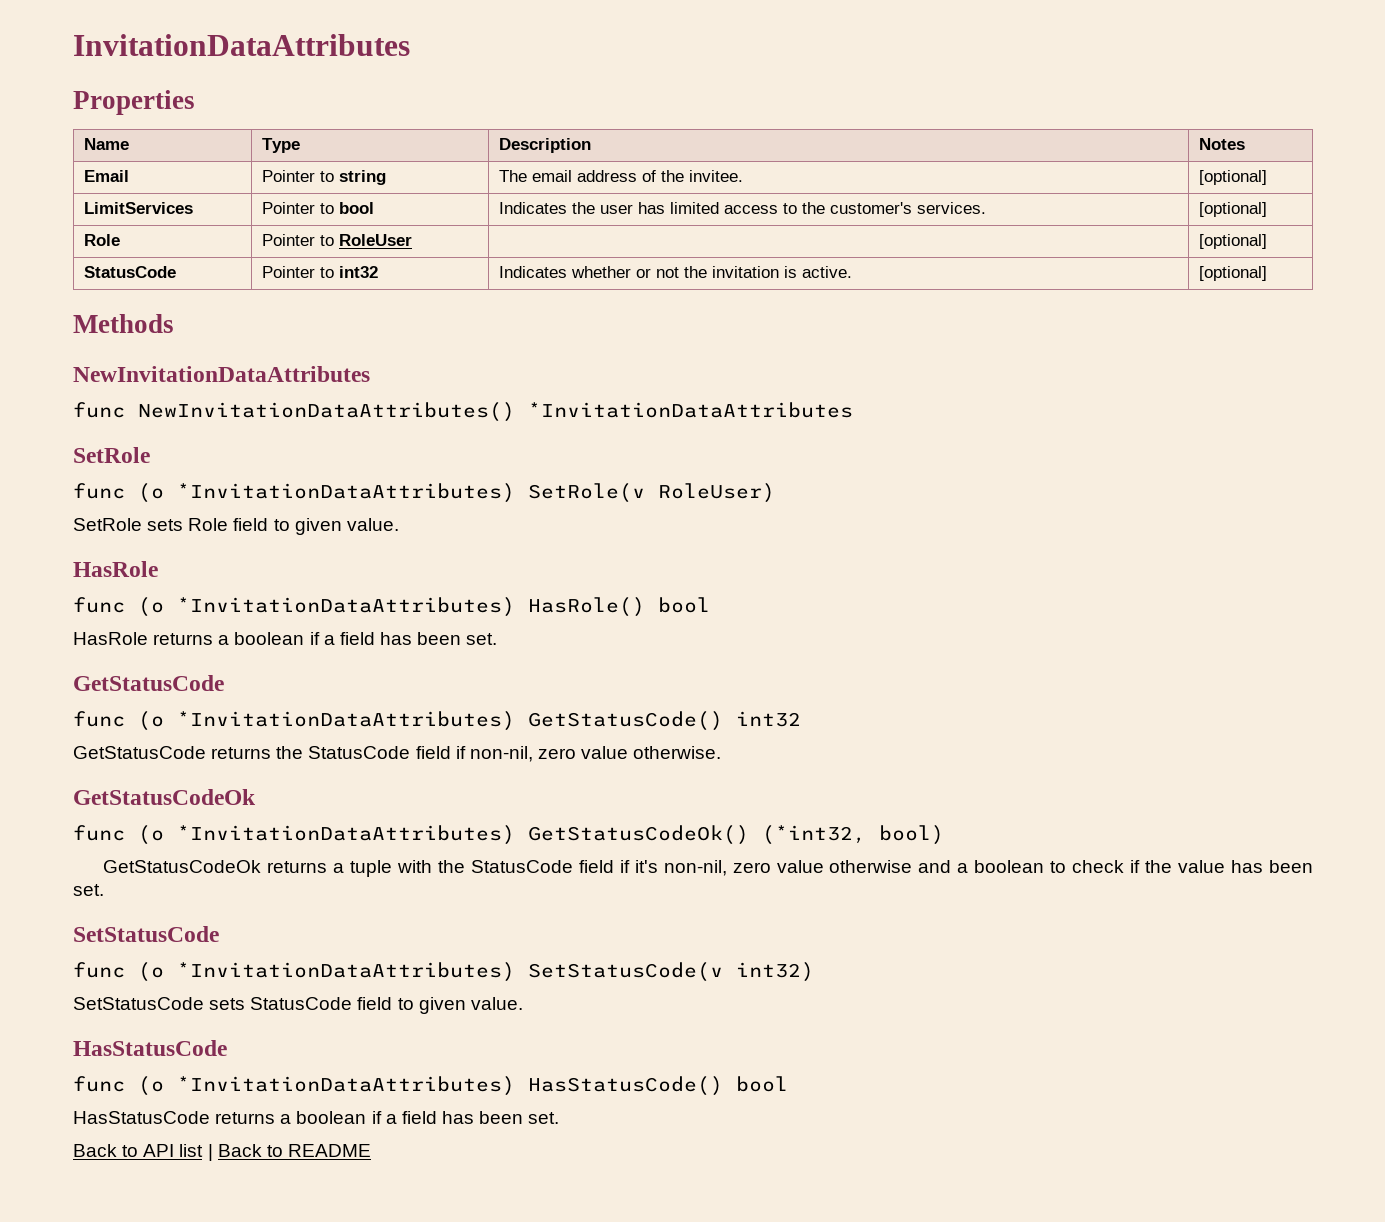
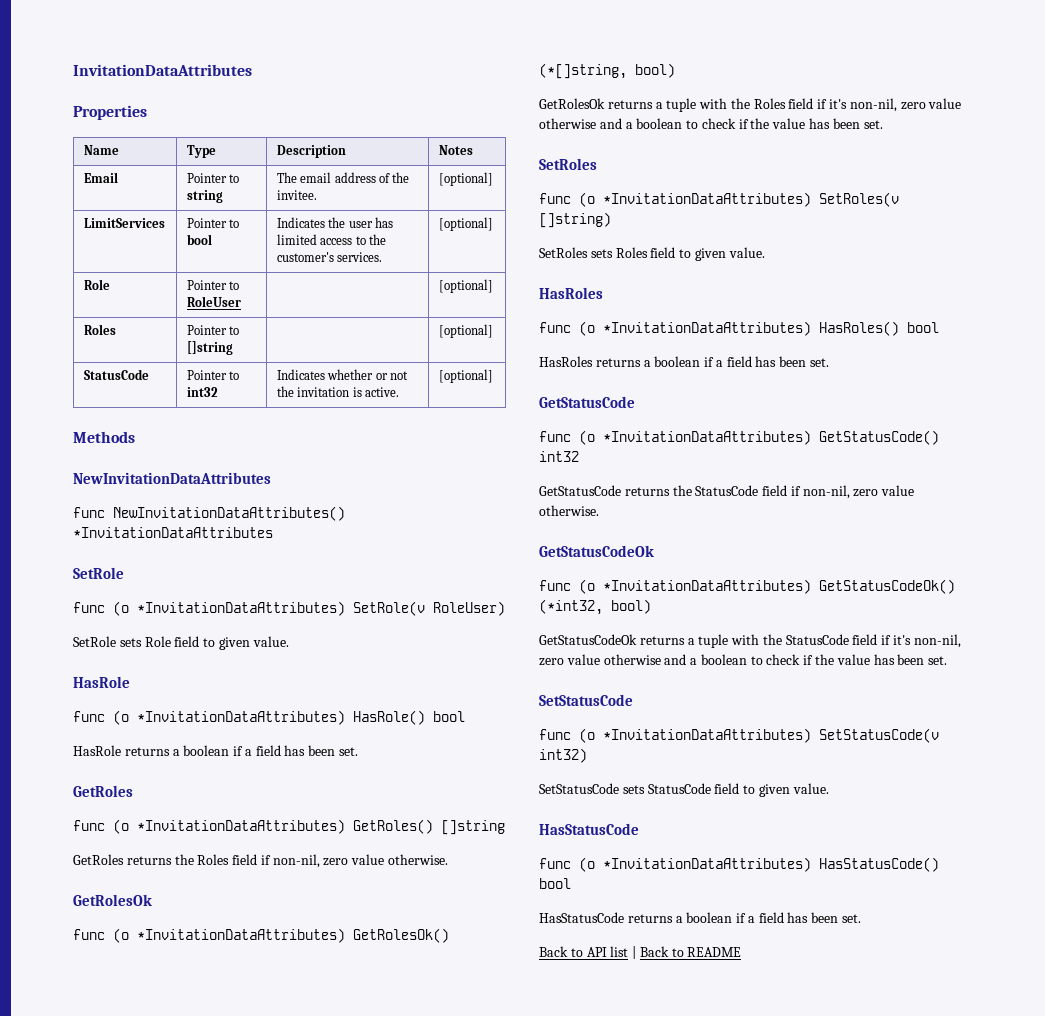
(1268, 241) none -> [83,324,116,335] [186,325,240,335] [186,341,233,355] [438,324,493,338] // Roles | Pointer to []string | | [optional]
(498, 639) none -> [73,785,133,797] [73,819,505,835] [73,854,449,868] [73,894,152,906] [73,928,449,943] [539,63,675,79] [539,98,962,112] [539,118,883,129] [539,158,597,170] [539,192,899,207] [539,212,611,228] [539,247,765,261] [539,287,603,299] [539,321,939,336] [539,356,830,367] // GetRoles // func (o *InvitationDataAttributes) GetRoles() []string // GetRoles returns the Roles field if non-nil, zero value otherwise. // GetRolesOk // func (o *InvitationDataAttributes) GetRolesOk() (*[]string, bool) // GetRolesOk returns a tuple with the Roles field if it's non-nil, zero value otherwise and a boolean to check if the value has been set. // SetRoles // func (o *InvitationDataAttributes) SetRoles(v []string) // SetRoles sets Roles field to given value. // HasRoles // func (o *InvitationDataAttributes) HasRoles() bool // HasRoles returns a boolean if a field has been set.

